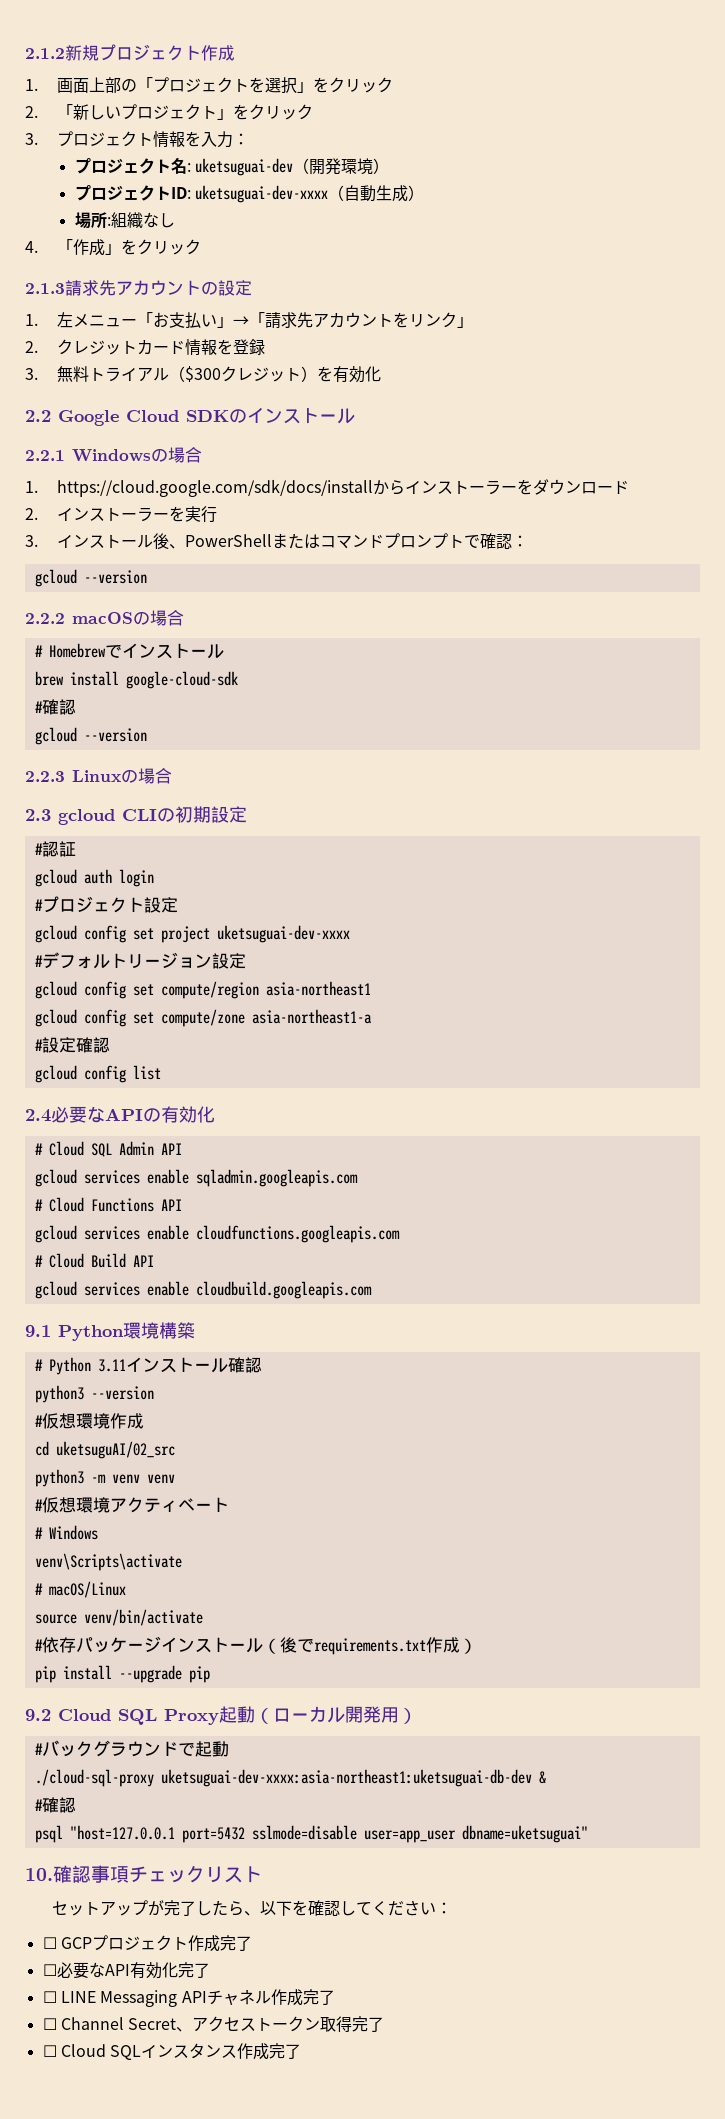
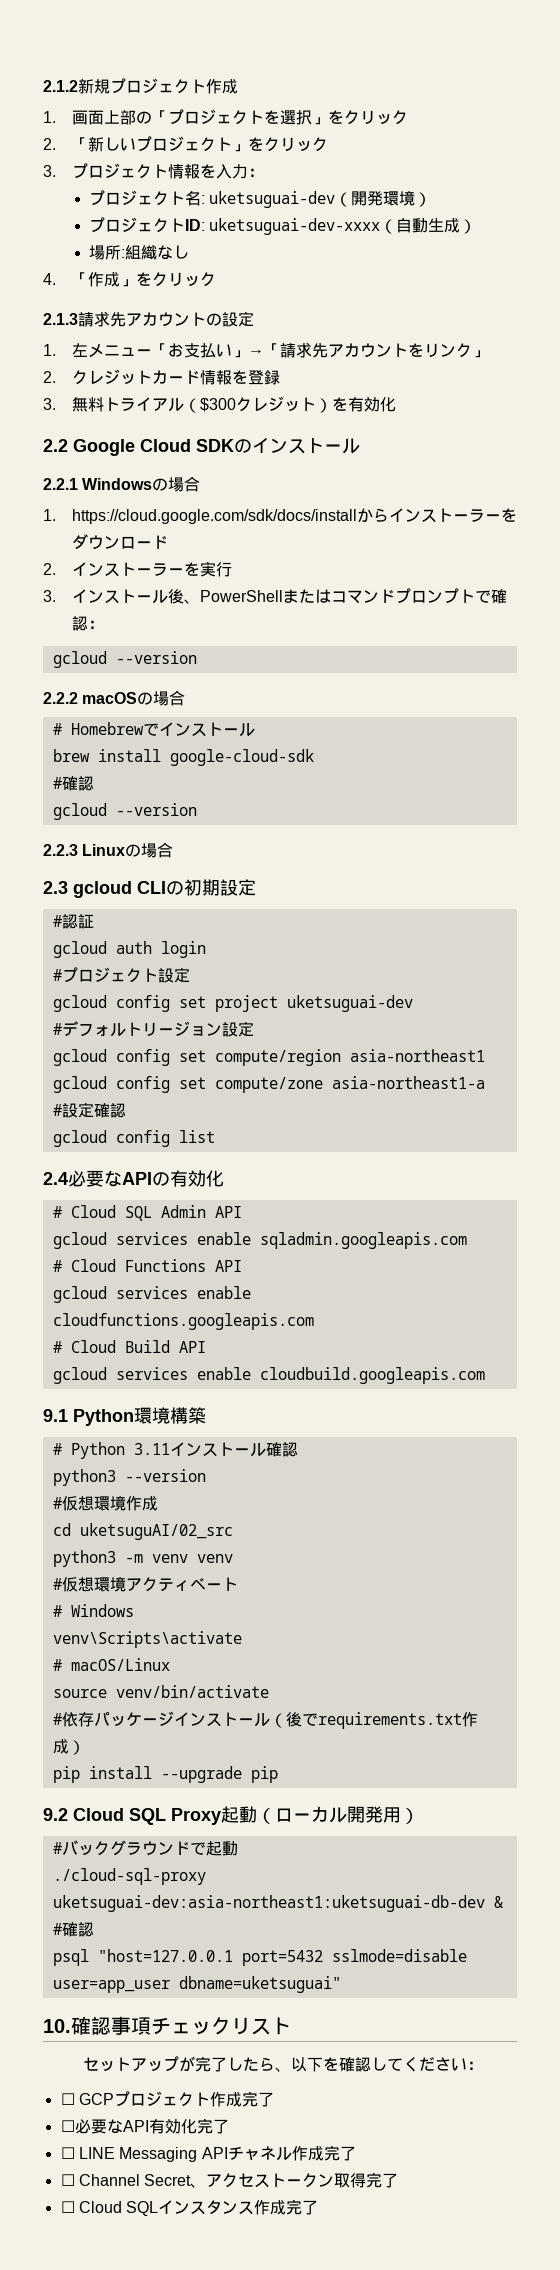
[216,925,350,943] uketsuguai-dev-xxxx -> [286,995,413,1012] uketsuguai-dev
[160,1769,532,1787] uketsuguai-dev-xxxx:asia-northeast1:uketsuguai-db-dev -> [52,1895,485,1912] uketsuguai-dev:asia-northeast1:uketsuguai-db-dev

